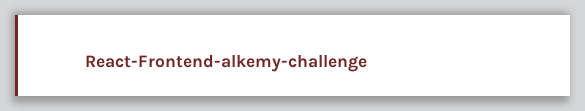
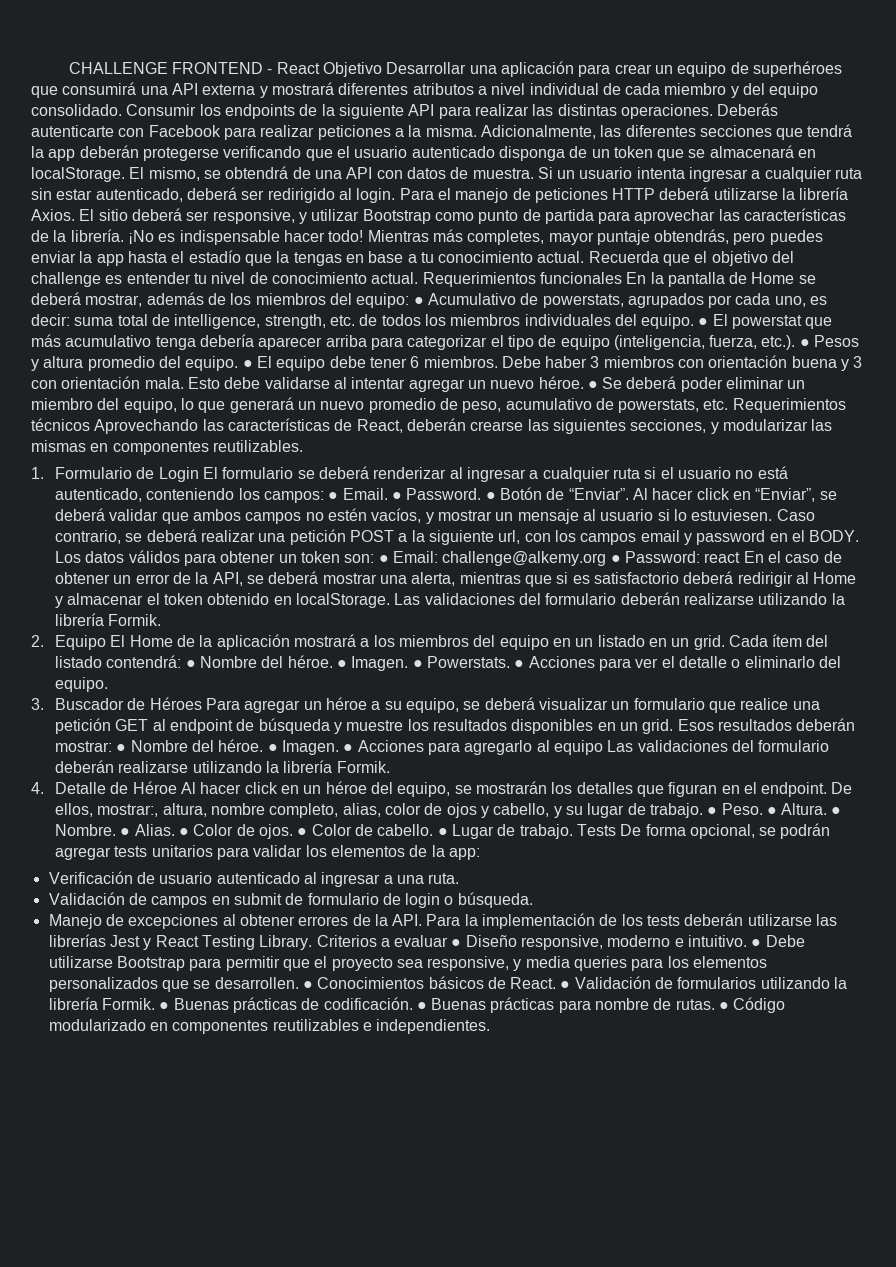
[85,55,367,72] React-Frontend-alkemy-challenge -> [68,61,842,77] [31,82,819,98] [31,103,779,119] [31,124,853,140] [31,145,817,161] [31,166,863,182] [31,187,849,203] [31,208,847,224] [31,229,823,245] [31,250,795,266] [31,272,816,287] [31,292,828,308] [31,314,833,329] [31,334,860,350] [31,355,863,371] [31,376,806,392] [31,397,846,413] [31,418,833,434] [31,440,303,455] [31,466,788,482] [55,487,837,503] [55,508,815,524] [55,529,860,545] [55,550,842,566] [55,571,857,587] [55,592,845,608] [55,613,162,626] [31,634,829,650] [55,655,841,671] [55,677,109,692] [31,697,820,713] [55,718,856,734] [55,739,830,755] [55,760,390,773] [31,781,853,797] [55,803,842,818] [55,823,831,839] [55,845,480,860] [48,871,460,887] [48,892,533,908] [48,913,838,929] [48,934,805,950] [48,956,768,971] [48,976,848,992] [48,997,786,1013] [48,1019,491,1034] CHALLENGE FRONTEND - React Objetivo Desarrollar una aplicación para crear un equipo de superhéroes que consumirá una API externa y mostrará diferentes atributos a nivel individual de cada miembro y del equipo consolidado. Consumir los endpoints de la siguiente API para realizar las distintas operaciones. Deberás autenticarte con Facebook para realizar peticiones a la misma. Adicionalmente, las diferentes secciones que tendrá la app deberán protegerse verificando que el usuario autenticado disponga de un token que se almacenará en localStorage. El mismo, se obtendrá de una API con datos de muestra. Si un usuario intenta ingresar a cualquier ruta sin estar autenticado, deberá ser redirigido al login. Para el manejo de peticiones HTTP deberá utilizarse la librería Axios. El sitio deberá ser responsive, y utilizar Bootstrap como punto de partida para aprovechar las características de la librería. ¡No es indispensable hacer todo! Mientras más completes, mayor puntaje obtendrás, pero puedes enviar la app hasta el estadío que la tengas en base a tu conocimiento actual. Recuerda que el objetivo del challenge es entender tu nivel de conocimiento actual. Requerimientos funcionales En la pantalla de Home se deberá mostrar, además de los miembros del equipo: ● Acumulativo de powerstats, agrupados por cada uno, es decir: suma total de intelligence, strength, etc. de todos los miembros individuales del equipo. ● El powerstat que más acumulativo tenga debería aparecer arriba para categorizar el tipo de equipo (inteligencia, fuerza, etc.). ● Pesos y altura promedio del equipo. ● El equipo debe tener 6 miembros. Debe haber 3 miembros con orientación buena y 3 con orientación mala. Esto debe validarse al intentar agregar un nuevo héroe. ● Se deberá poder eliminar un miembro del equipo, lo que generará un nuevo promedio de peso, acumulativo de powerstats, etc. Requerimientos técnicos Aprovechando las características de React, deberán crearse las siguientes secciones, y modularizar las mismas en componentes reutilizables. // 1. Formulario de Login El formulario se deberá renderizar al ingresar a cualquier ruta si el usuario no está autenticado, conteniendo los campos: ● Email. ● Password. ● Botón de “Enviar”. Al hacer click en “Enviar”, se deberá validar que ambos campos no estén vacíos, y mostrar un mensaje al usuario si lo estuviesen. Caso contrario, se deberá realizar una petición POST a la siguiente url, con los campos email y password en el BODY. Los datos válidos para obtener un token son: ● Email: challenge@alkemy.org ● Password: react En el caso de obtener un error de la API, se deberá mostrar una alerta, mientras que si es satisfactorio deberá redirigir al Home y almacenar el token obtenido en localStorage. Las validaciones del formulario deberán realizarse utilizando la librería Formik. // 2. Equipo El Home de la aplicación mostrará a los miembros del equipo en un listado en un grid. Cada ítem del listado contendrá: ● Nombre del héroe. ● Imagen. ● Powerstats. ● Acciones para ver el detalle o eliminarlo del equipo. // 3. Buscador de Héroes Para agregar un héroe a su equipo, se deberá visualizar un formulario que realice una petición GET al endpoint de búsqueda y muestre los resultados disponibles en un grid. Esos resultados deberán mostrar: ● Nombre del héroe. ● Imagen. ● Acciones para agregarlo al equipo Las validaciones del formulario deberán realizarse utilizando la librería Formik. // 4. Detalle de Héroe Al hacer click en un héroe del equipo, se mostrarán los detalles que figuran en el endpoint. De ellos, mostrar:, altura, nombre completo, alias, color de ojos y cabello, y su lugar de trabajo. ● Peso. ● Altura. ● Nombre. ● Alias. ● Color de ojos. ● Color de cabello. ● Lugar de trabajo. Tests De forma opcional, se podrán agregar tests unitarios para validar los elementos de la app: // Verificación de usuario autenticado al ingresar a una ruta. // Validación de campos en submit de formulario de login o búsqueda. // Manejo de excepciones al obtener errores de la API. Para la implementación de los tests deberán utilizarse las librerías Jest y React Testing Library. Criterios a evaluar ● Diseño responsive, moderno e intuitivo. ● Debe utilizarse Bootstrap para permitir que el proyecto sea responsive, y media queries para los elementos personalizados que se desarrollen. ● Conocimientos básicos de React. ● Validación de formularios utilizando la librería Formik. ● Buenas prácticas de codificación. ● Buenas prácticas para nombre de rutas. ● Código modularizado en componentes reutilizables e independientes.

